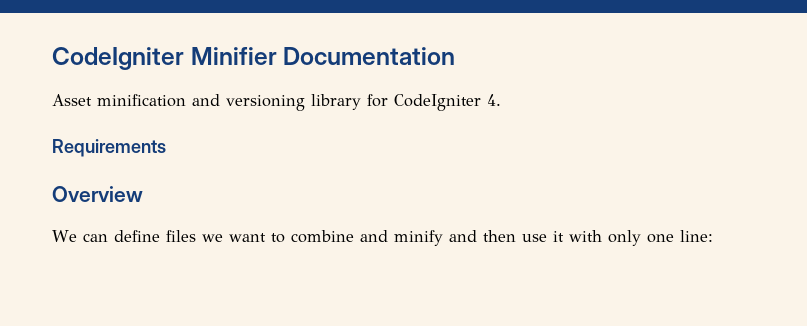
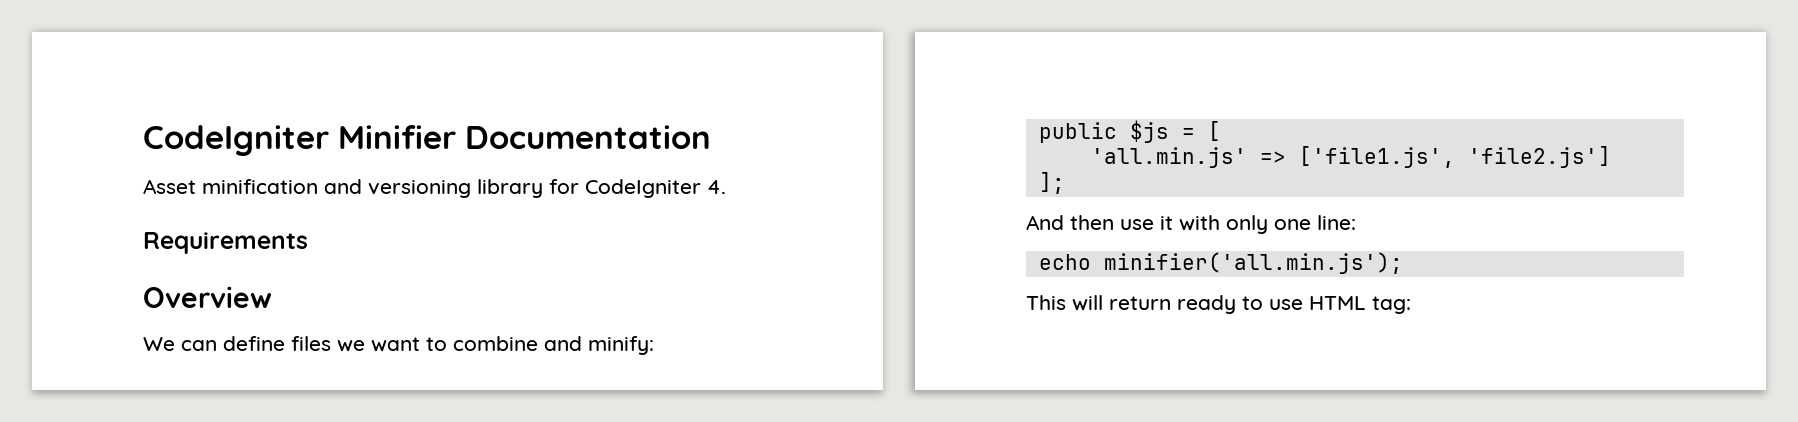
[393,230,477,246] minify and -> [588,336,654,355] [1038,120,1221,143] [1090,146,1611,168] [1038,172,1065,194] [1026,215,1064,230] minify: // public $js = [ // 'all.min.js' => ['file1.js', 'file2.js'] // ]; // And
(713, 236) none -> [1038,252,1403,274] [1026,295,1411,314] // echo minifier('all.min.js'); // This will return ready to use HTML tag:

